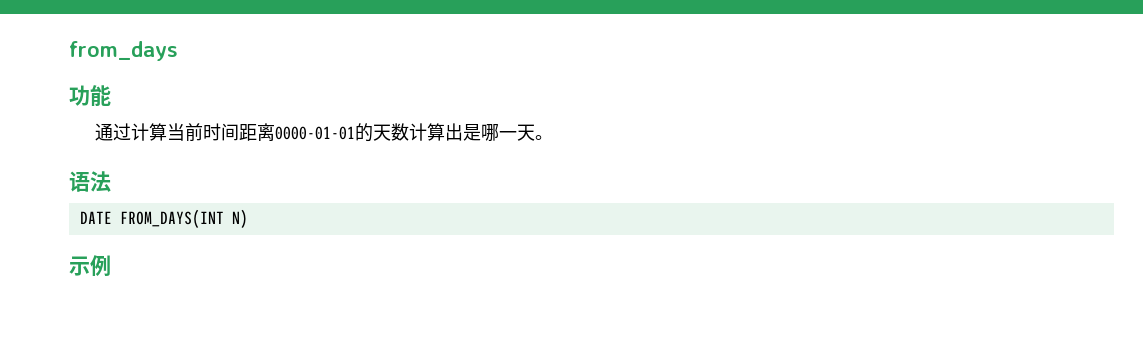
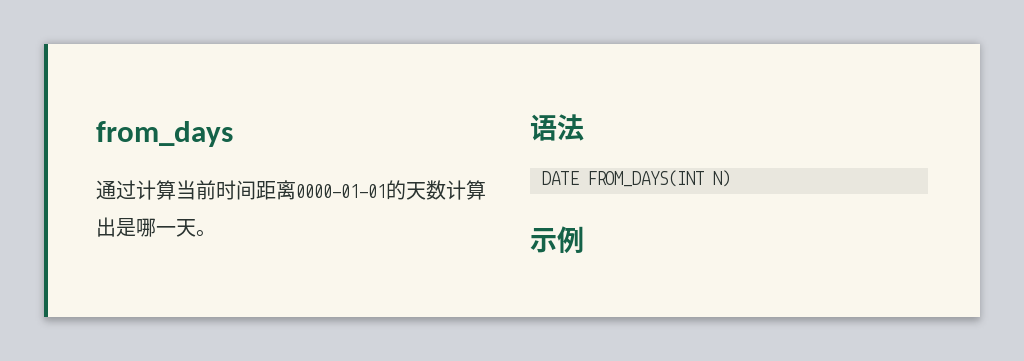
[69,85,111,106] // 功能 -> (233, 134) none

